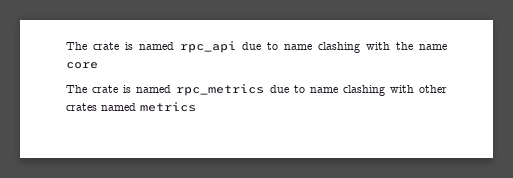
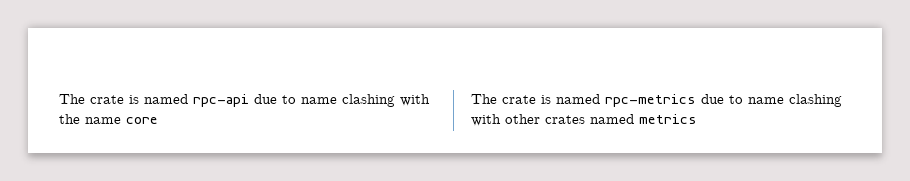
[66,41,236,53] The crate is named rpc_api -> [59,94,249,107] The crate is named rpc-api
[176,84,265,96] rpc_metrics -> [605,94,696,107] rpc-metrics

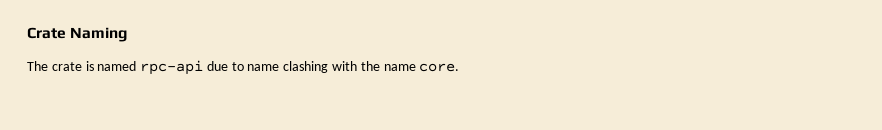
(59, 99) none -> [27,27,128,42] Crate Naming //
[126,117,158,124] [471,94,842,107] [471,114,697,126] core // The crate is named rpc-metrics due to name clashing with other crates named metrics -> [419,63,460,72] core.

